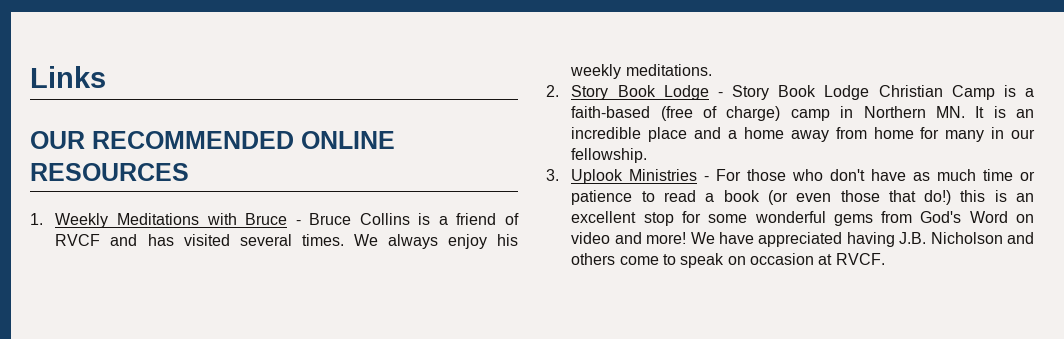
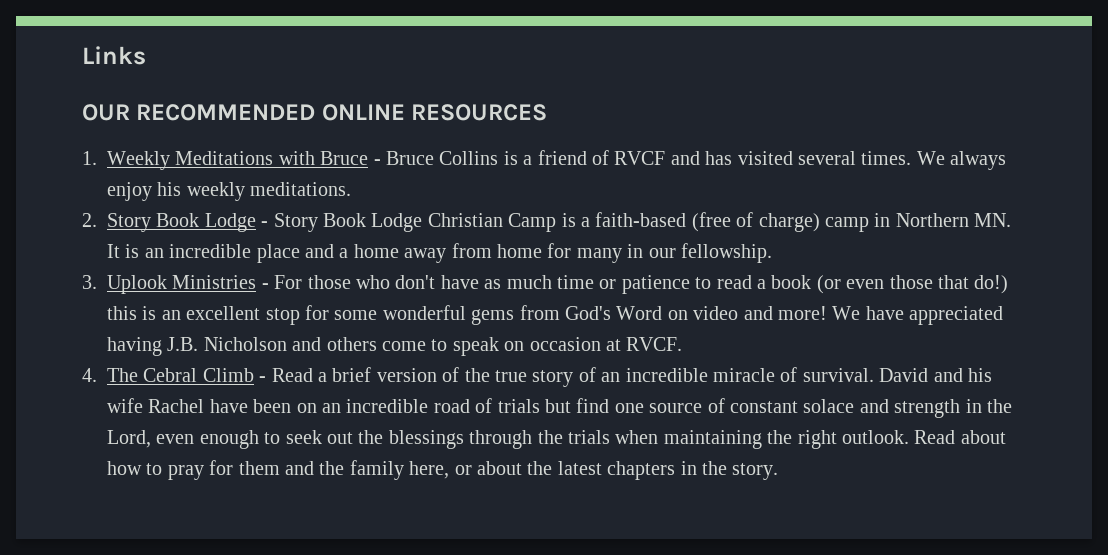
(885, 259) none -> [82,367,992,387] [107,398,1012,418] [107,430,1006,449] [107,460,779,480] // 4. The Cebral Climb - Read a brief version of the true story of an incredible miracle of survival. David and his wife Rachel have been on an incredible road of trials but find one source of constant solace and strength in the Lord, even enough to seek out the blessings through the trials when maintaining the right outlook. Read about how to pray for them and the family here, or about the latest chapters in the story.

